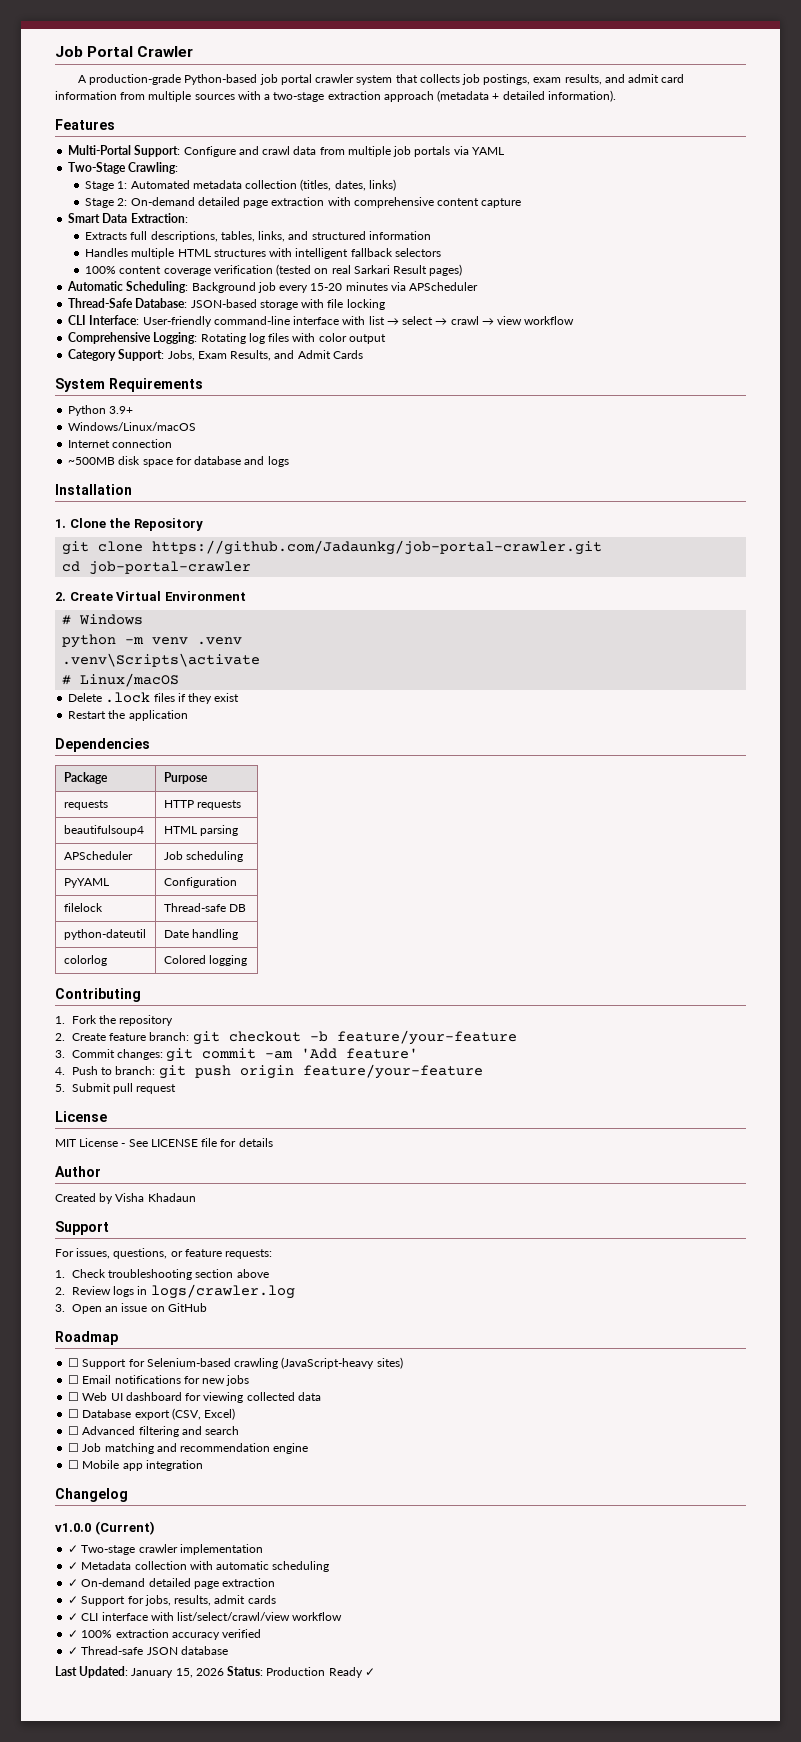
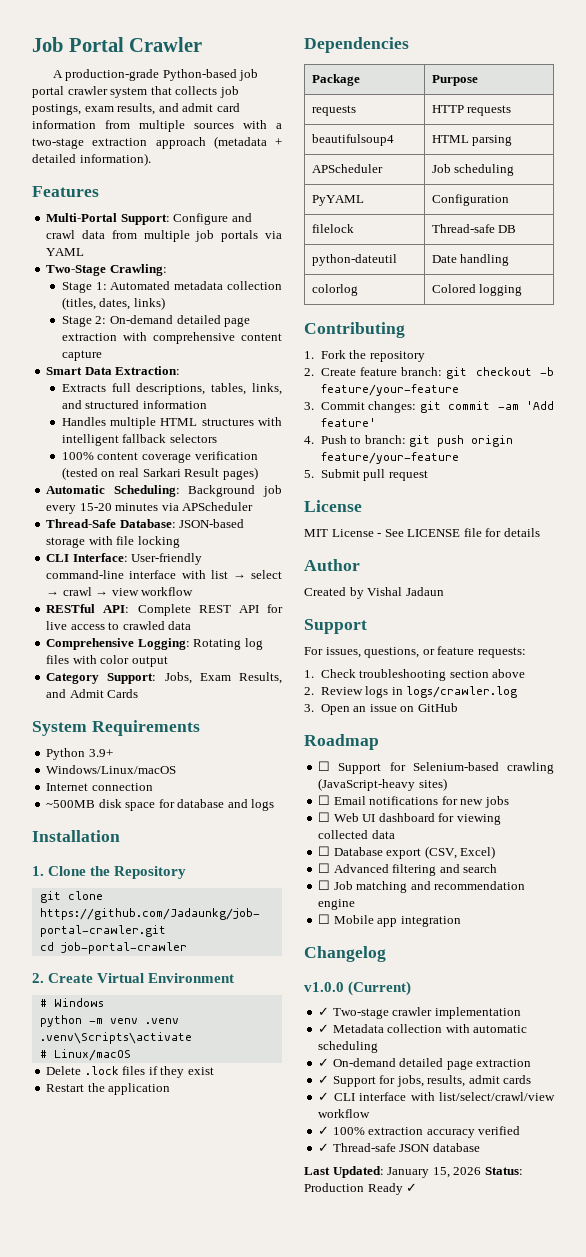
(575, 320) none -> [46,604,283,616] [46,621,192,630] // RESTful API: Complete REST API for live access to crawled data
[115,1193,196,1202] Visha Khadaun -> [367,587,444,596] Vishal Jadaun

